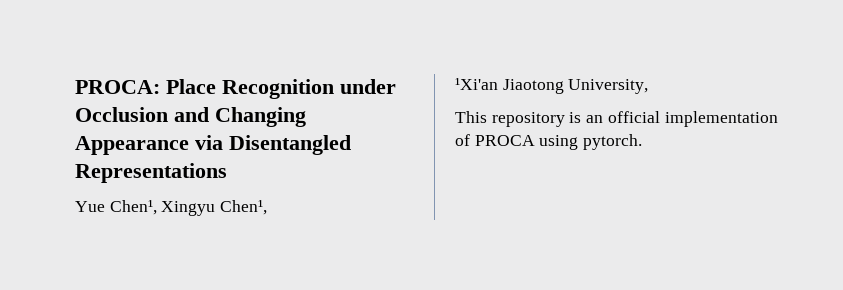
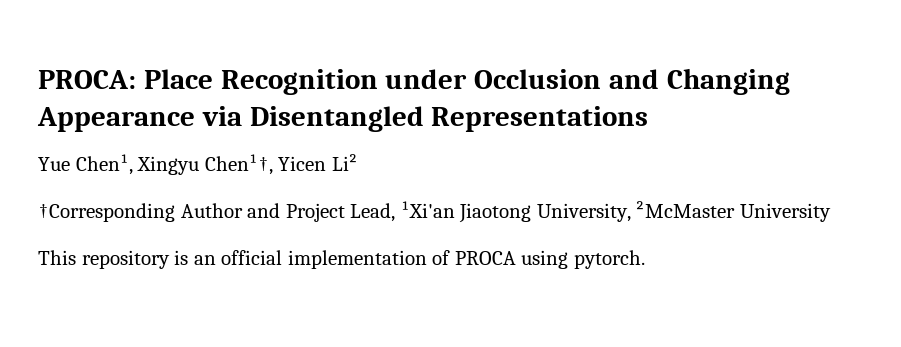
[220,200,268,215] Chen¹, // -> [204,154,358,175] [38,203,396,222] Chen¹†, Yicen Li² // †Corresponding Author and Project Lead,
(649, 86) none -> [636,201,831,222] ²McMaster University

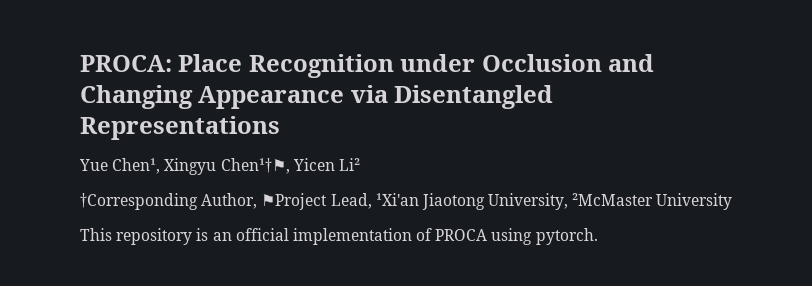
[204,154,273,175] Chen¹†, -> [220,158,290,174] Chen¹†⚑,
[180,203,345,222] Author and Project -> [201,193,328,210] Author, ⚑Project

